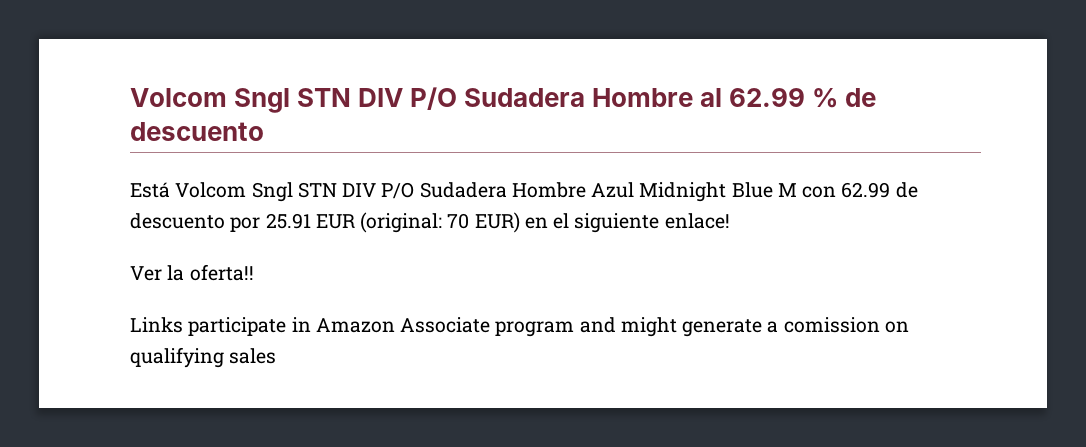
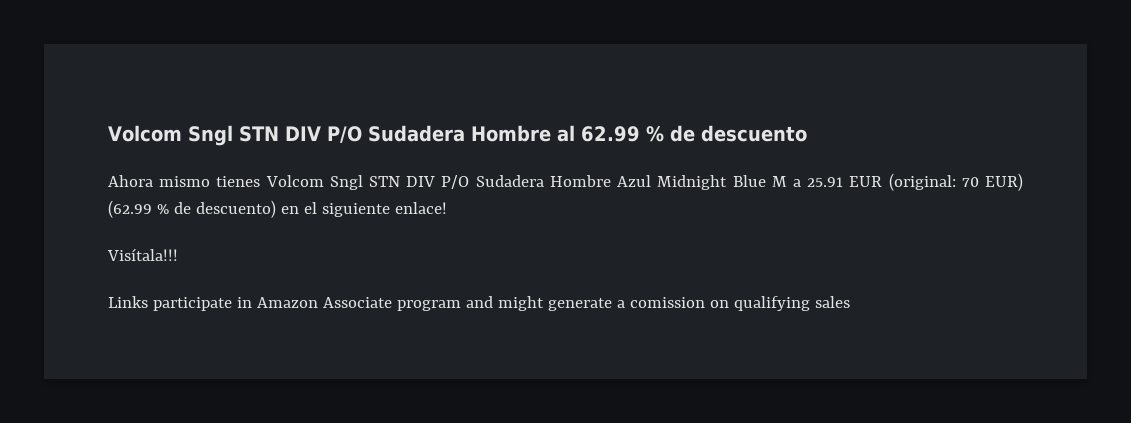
[130,182,170,198] Está -> [108,175,261,187] Ahora mismo tienes
[802,182,918,198] [130,213,261,232] con 62.99 de descuento por -> [792,179,801,187] a
(520, 222) none -> [108,200,276,218] (62.99 % de descuento)
[130,264,254,281] Ver la oferta!! -> [107,248,178,261] Visítala!!!

